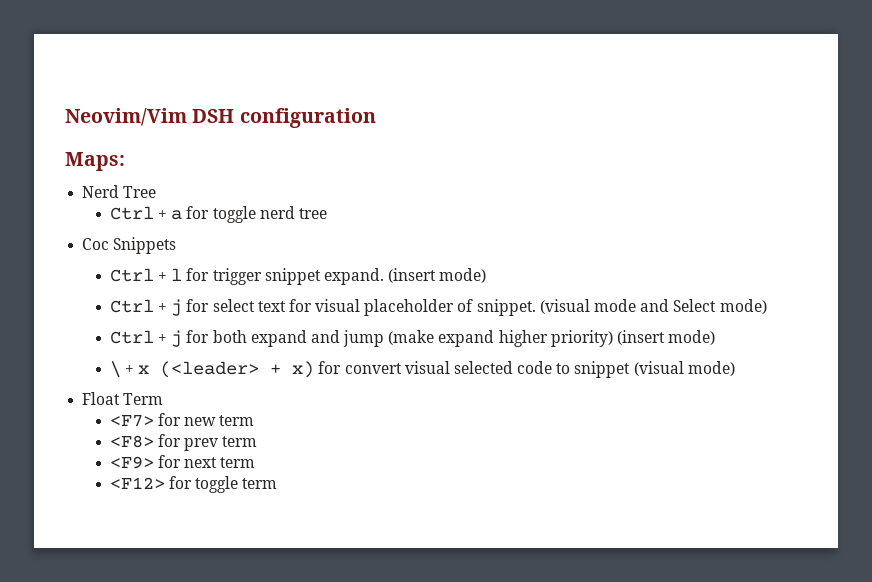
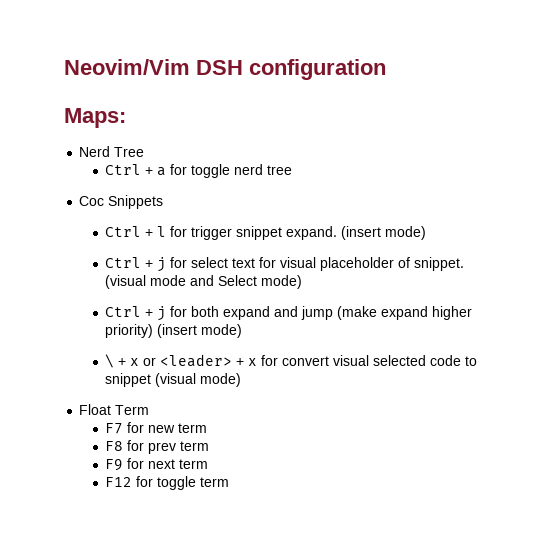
[160,361,315,378] (<leader> + x) -> [143,354,258,367] or <leader> + x
[109,415,154,427] <F7> -> [105,423,124,434] F7
[109,435,154,448] <F8> -> [105,441,124,451] F8
[109,456,154,469] <F9> -> [105,459,124,471] F9
[109,477,165,489] <F12> -> [105,477,133,487] F12

